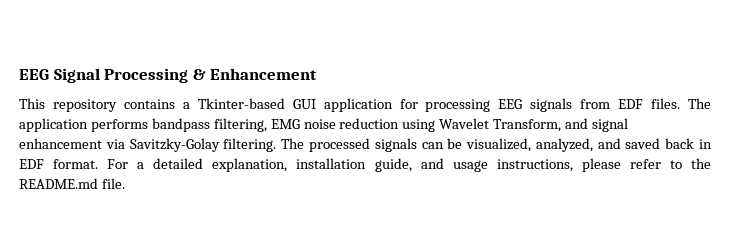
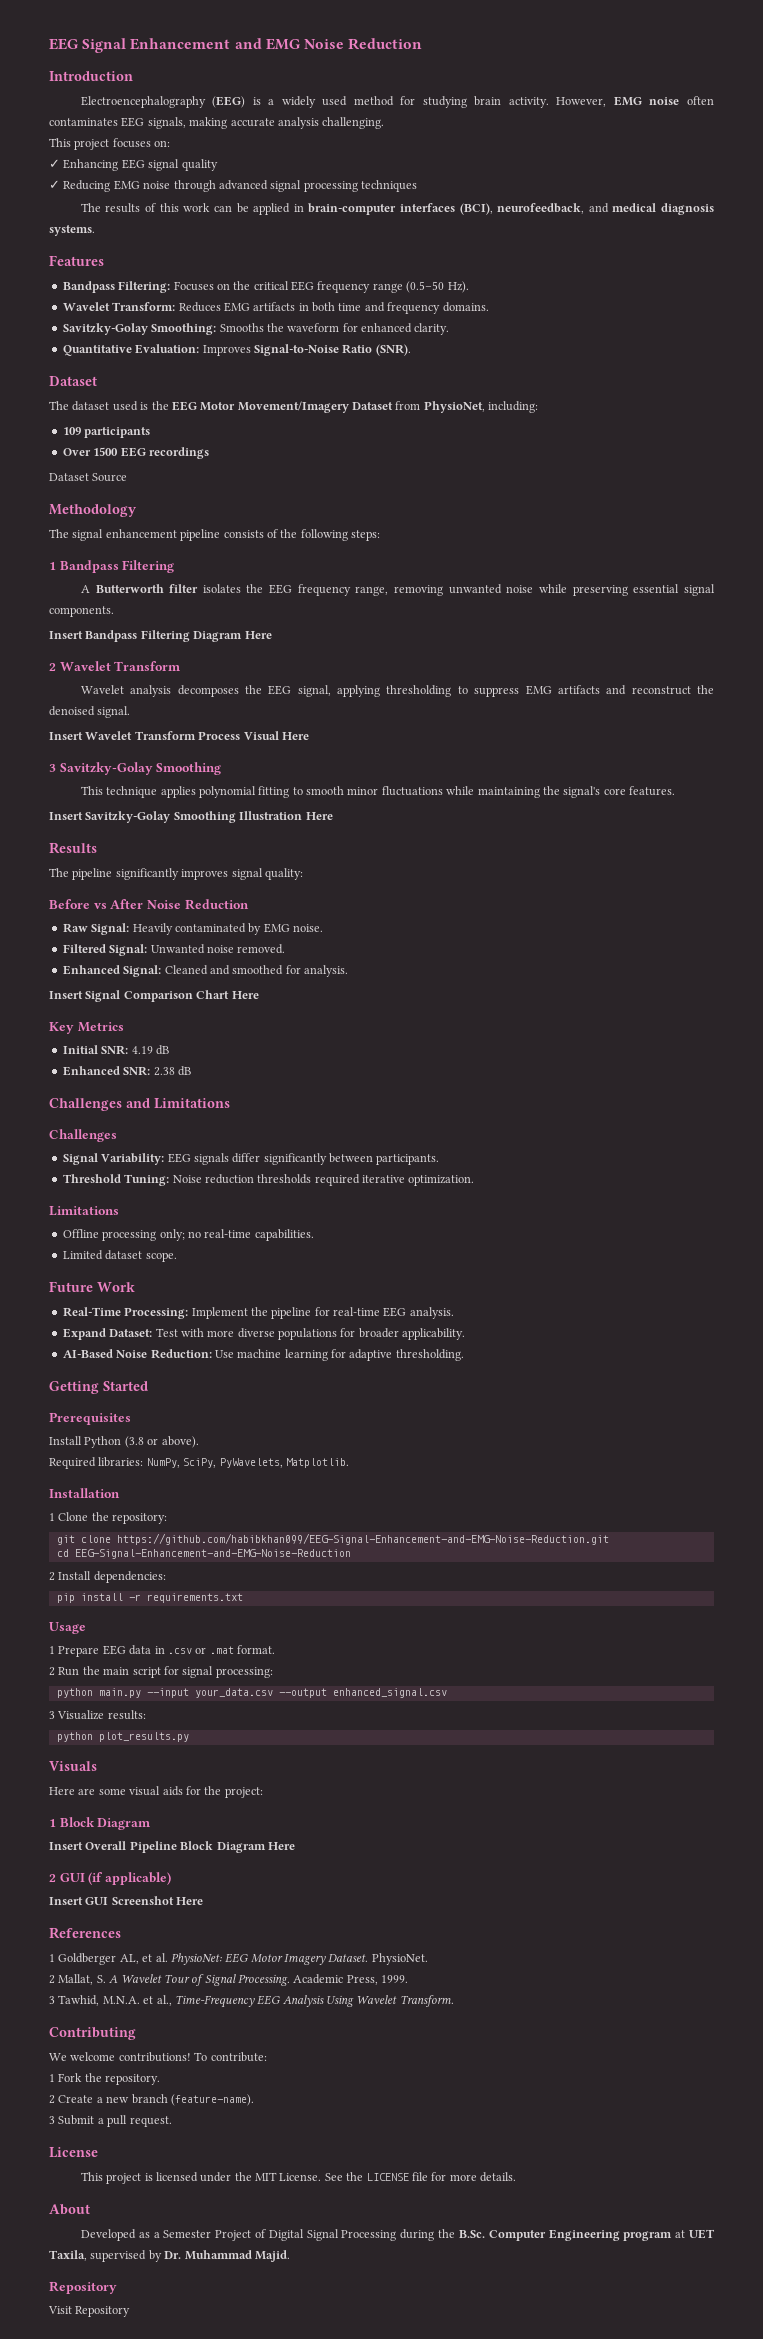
[104,68,206,83] Processing & -> (127, 45) none
[19,98,712,112] [19,118,629,132] [19,138,713,152] [19,158,711,172] [19,178,125,189] // This repository contains a Tkinter-based GUI application for processing EEG signals from EDF files. The application performs bandpass filtering, EMG noise reduction using Wavelet Transform, and signal enhancement via Savitzky-Golay filtering. The processed signals can be visualized, analyzed, and saved back in EDF format. For a detailed explanation, installation guide, and usage instructions, please refer to the README.md file. -> [234,38,423,50] [49,71,133,81] [80,96,714,108] [49,117,385,129] [49,138,171,150] [49,159,218,171] [49,180,417,192] [80,203,714,215] [49,225,95,236] [49,255,104,266] [62,281,469,293] [62,302,489,314] [62,323,450,335] [62,344,411,356] [49,376,97,386] [49,401,539,413] [62,427,151,438] [62,447,209,459] [49,473,128,482] [49,504,137,517] [49,529,380,541] [49,560,175,573] [80,584,715,596] [49,606,114,617] [49,630,272,642] [49,661,182,671] [80,685,714,697] [49,706,131,718] [49,731,309,740] [49,762,222,775] [80,786,676,798] [49,811,333,823] [49,842,97,854] [49,868,303,880] [49,899,249,910] [62,923,323,935] [62,944,286,956] [62,965,348,977] [49,990,259,1002] [49,1022,124,1034] [62,1045,169,1055] [62,1066,191,1076] [49,1098,230,1111] [49,1129,117,1142] [62,1153,440,1165] [62,1174,475,1186] [49,1206,119,1216] [62,1229,314,1241] [62,1250,177,1262] [49,1281,135,1292] [62,1307,454,1319] [62,1328,466,1340] [62,1349,464,1361] [49,1381,148,1394] [49,1412,131,1425] [49,1436,199,1448] [49,1457,349,1469] [49,1488,120,1498] [49,1512,168,1524] [56,1533,609,1545] [56,1549,351,1559] [49,1571,166,1583] [56,1593,243,1603] [49,1622,86,1634] [49,1645,275,1657] [49,1666,273,1678] [56,1688,447,1698] [49,1710,146,1720] [56,1732,189,1742] [49,1761,97,1771] [49,1786,263,1798] [49,1817,152,1830] [49,1841,295,1853] [49,1872,171,1885] [49,1896,204,1905] [49,1927,121,1939] [49,1953,428,1965] [49,1974,409,1986] [49,1995,454,2008] [49,2027,136,2040] [49,2052,267,2062] [49,2073,161,2085] [49,2094,254,2106] [49,2115,172,2127] [49,2147,98,2158] [80,2172,517,2184] [49,2204,90,2215] [80,2229,715,2241] [49,2250,290,2262] [49,2281,117,2294] [48,2306,131,2317] and EMG Noise Reduction // Introduction // Electroencephalography (EEG) is a widely used method for studying brain activity. However, EMG noise often contaminates EEG signals, making accurate analysis challenging. // This project focuses on: // ✓ Enhancing EEG signal quality // ✓ Reducing EMG noise through advanced signal processing techniques // The results of this work can be applied in brain-computer interfaces (BCI), neurofeedback, and medical diagnosis systems. // Features // Bandpass Filtering: Focuses on the critical EEG frequency range (0.5–50 Hz). // Wavelet Transform: Reduces EMG artifacts in both time and frequency domains. // Savitzky-Golay Smoothing: Smooths the waveform for enhanced clarity. // Quantitative Evaluation: Improves Signal-to-Noise Ratio (SNR). // Dataset // The dataset used is the EEG Motor Movement/Imagery Dataset from PhysioNet, including: // 109 participants // Over 1500 EEG recordings // Dataset Source // Methodology // The signal enhancement pipeline consists of the following steps: // 1 Bandpass Filtering // A Butterworth filter isolates the EEG frequency range, removing unwanted noise while preserving essential signal components. // Insert Bandpass Filtering Diagram Here // 2 Wavelet Transform // Wavelet analysis decomposes the EEG signal, applying thresholding to suppress EMG artifacts and reconstruct the denoised signal. // Insert Wavelet Transform Process Visual Here // 3 Savitzky-Golay Smoothing // This technique applies polynomial fitting to smooth minor fluctuations while maintaining the signal's core features. // Insert Savitzky-Golay Smoothing Illustration Here // Results // The pipeline significantly improves signal quality: // Before vs After Noise Reduction // Raw Signal: Heavily contaminated by EMG noise. // Filtered Signal: Unwanted noise removed. // Enhanced Signal: Cleaned and smoothed for analysis. // Insert Signal Comparison Chart Here // Key Metrics // Initial SNR: 4.19 dB // Enhanced SNR: 2.38 dB // Challenges and Limitations // Challenges // Signal Variability: EEG signals differ significantly between participants. // Threshold Tuning: Noise reduction thresholds required iterative optimization. // Limitations // Offline processing only; no real-time capabilities. // Limited dataset scope. // Future Work // Real-Time Processing: Implement the pipeline for real-time EEG analysis. // Expand Dataset: Test with more diverse populations for broader applicability. // AI-Based Noise Reduction: Use machine learning for adaptive thresholding. // Getting Started // Prerequisites // Install Python (3.8 or above). // Required libraries: NumPy, SciPy, PyWavelets, Matplotlib. // Installation // 1 Clone the repository: // git clone https://github.com/habibkhan099/EEG-Signal-Enhancement-and-EMG-Noise-Reduction.git // cd EEG-Signal-Enhancement-and-EMG-Noise-Reduction // 2 Install dependencies: // pip install -r requirements.txt // Usage // 1 Prepare EEG data in .csv or .mat format. // 2 Run the main script for signal processing: // python main.py --input your_data.csv --output enhanced_signal.csv // 3 Visualize results: // python plot_results.py // Visuals // Here are some visual aids for the project: // 1 Block Diagram // Insert Overall Pipeline Block Diagram Here // 2 GUI (if applicable) // Insert GUI Screenshot Here // References // 1 Goldberger AL, et al. PhysioNet: EEG Motor Imagery Dataset. PhysioNet. // 2 Mallat, S. A Wavelet Tour of Signal Processing. Academic Press, 1999. // 3 Tawhid, M.N.A. et al., Time-Frequency EEG Analysis Using Wavelet Transform. // Contributing // We welcome contributions! To contribute: // 1 Fork the repository. // 2 Create a new branch (feature-name). // 3 Submit a pull request. // License // This project is licensed under the MIT License. See the LICENSE file for more details. // About // Developed as a Semester Project of Digital Signal Processing during the B.Sc. Computer Engineering program at UET Taxila, supervised by Dr. Muhammad Majid. // Repository // Visit Repository

